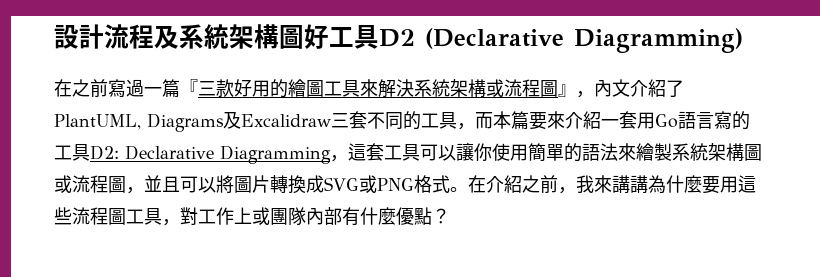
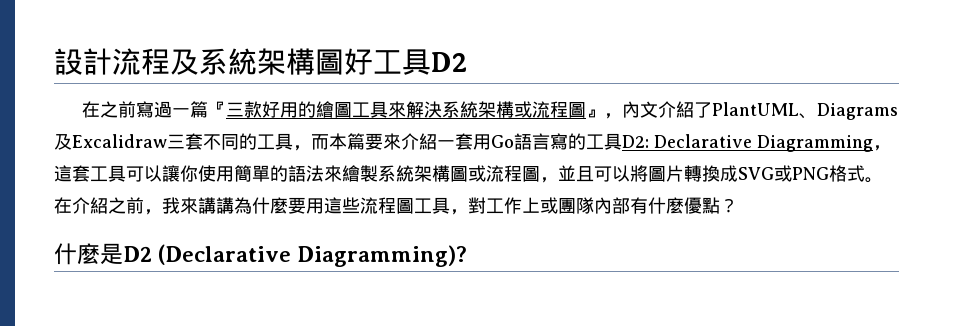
[425,28,743,53] (Declarative Diagramming) -> (467, 62) none
[54,114,141,130] PlantUML, -> [711,102,817,119] PlantUML、
(450, 216) none -> [54,243,468,267] // 什麼是D2 (Declarative Diagramming)?

